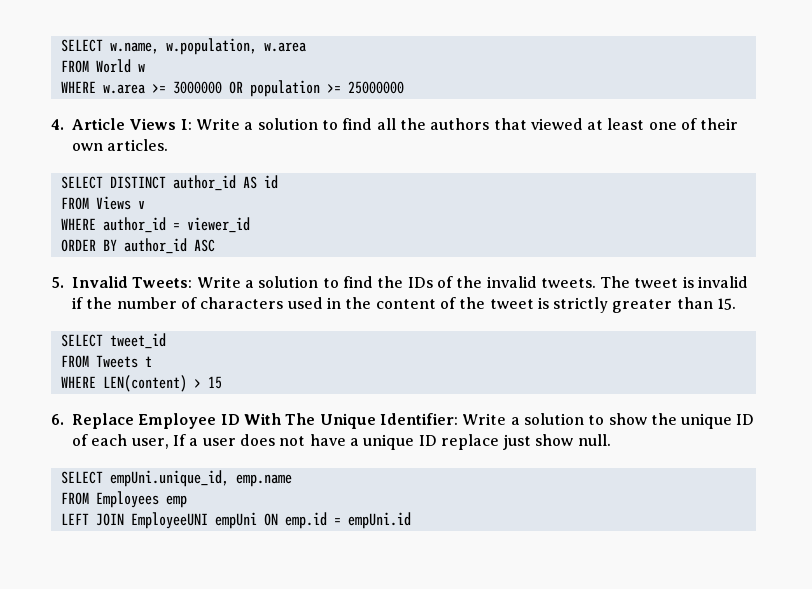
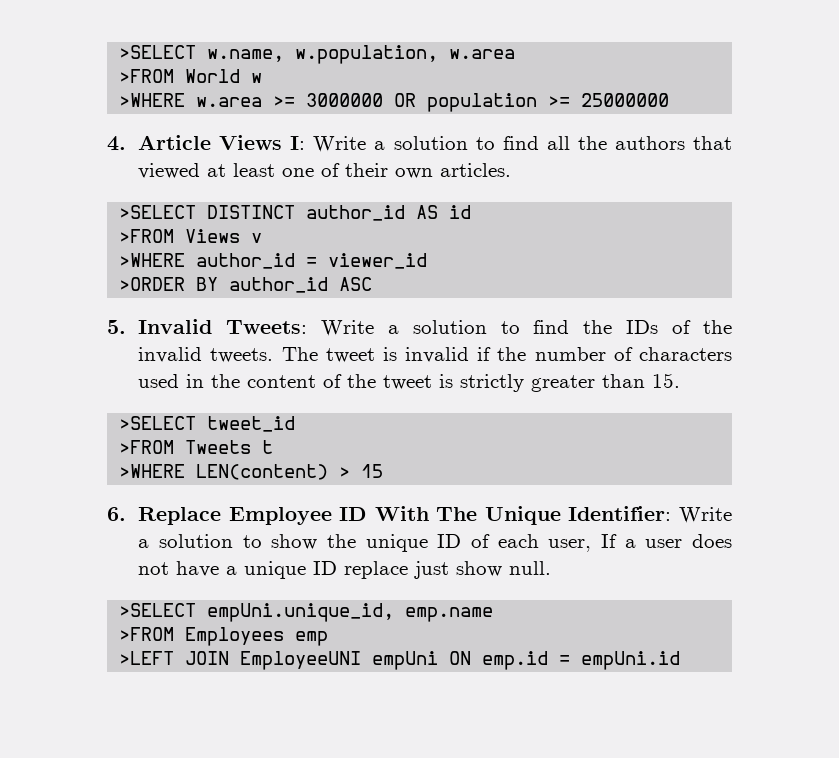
[60,39,103,52] SELECT -> [119,45,197,59] >SELECT
[60,60,89,73] FROM -> [119,69,175,83] >FROM
[60,81,96,93] WHERE -> [119,93,186,107] >WHERE
[60,176,103,189] SELECT -> [119,205,197,219] >SELECT
[60,197,89,210] FROM -> [119,229,175,243] >FROM
[60,218,96,230] WHERE -> [119,253,186,267] >WHERE
[60,239,96,252] ORDER -> [119,277,186,291] >ORDER
[60,334,103,347] SELECT -> [119,416,197,430] >SELECT
[60,355,89,368] FROM -> [119,440,175,454] >FROM
[60,376,96,388] WHERE -> [119,464,186,478] >WHERE
[60,471,103,484] SELECT -> [119,603,197,617] >SELECT
[60,492,89,505] FROM -> [119,627,175,641] >FROM
[60,513,89,525] LEFT -> [119,651,175,665] >LEFT

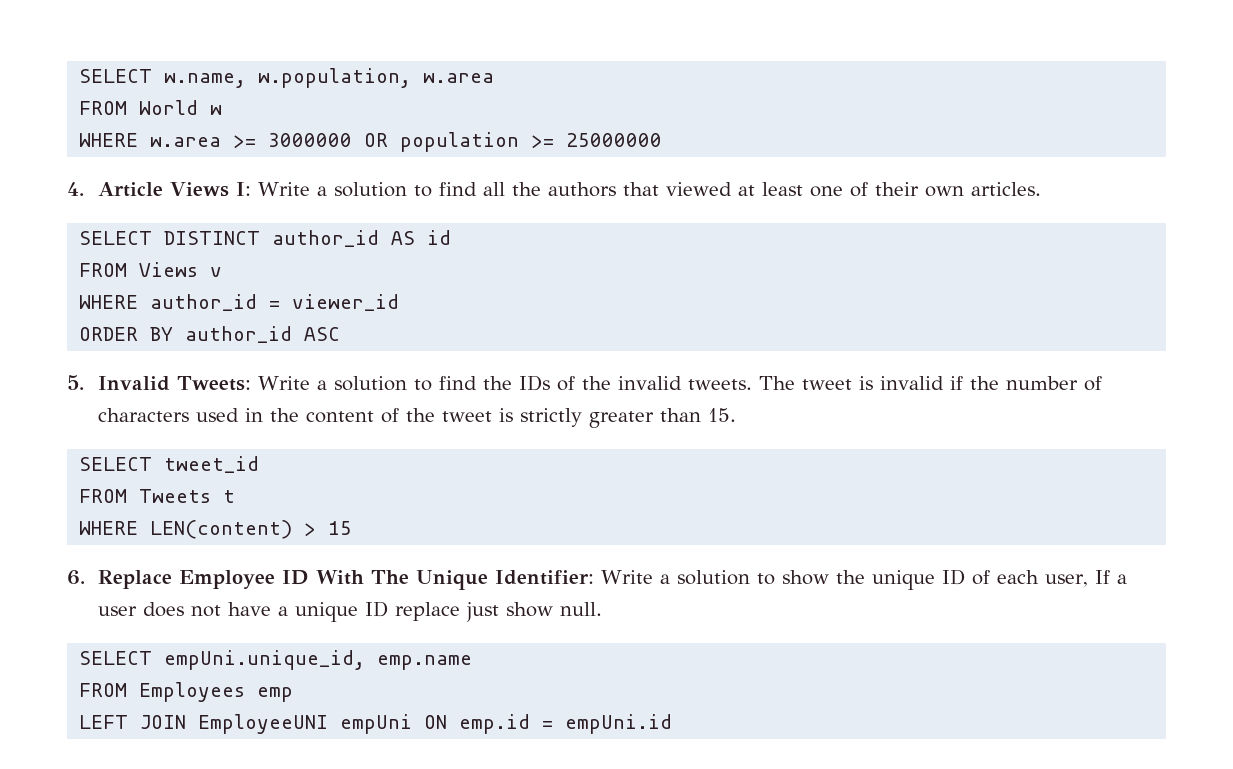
[119,45,197,59] >SELECT -> [79,69,153,83] SELECT
[119,69,175,83] >FROM -> [79,101,128,115] FROM
[119,93,186,107] >WHERE -> [79,133,139,147] WHERE
[119,205,197,219] >SELECT -> [79,231,153,245] SELECT
[119,229,175,243] >FROM -> [79,263,128,277] FROM
[119,253,186,267] >WHERE -> [79,295,139,309] WHERE
[119,277,186,291] >ORDER -> [79,327,139,341] ORDER
[119,416,197,430] >SELECT -> [79,457,153,471] SELECT
[119,440,175,454] >FROM -> [79,489,128,503] FROM
[119,464,186,478] >WHERE -> [79,521,139,535] WHERE
[119,603,197,617] >SELECT -> [79,651,153,665] SELECT
[119,627,175,641] >FROM -> [79,683,128,697] FROM
[119,651,175,665] >LEFT -> [79,715,129,729] LEFT

